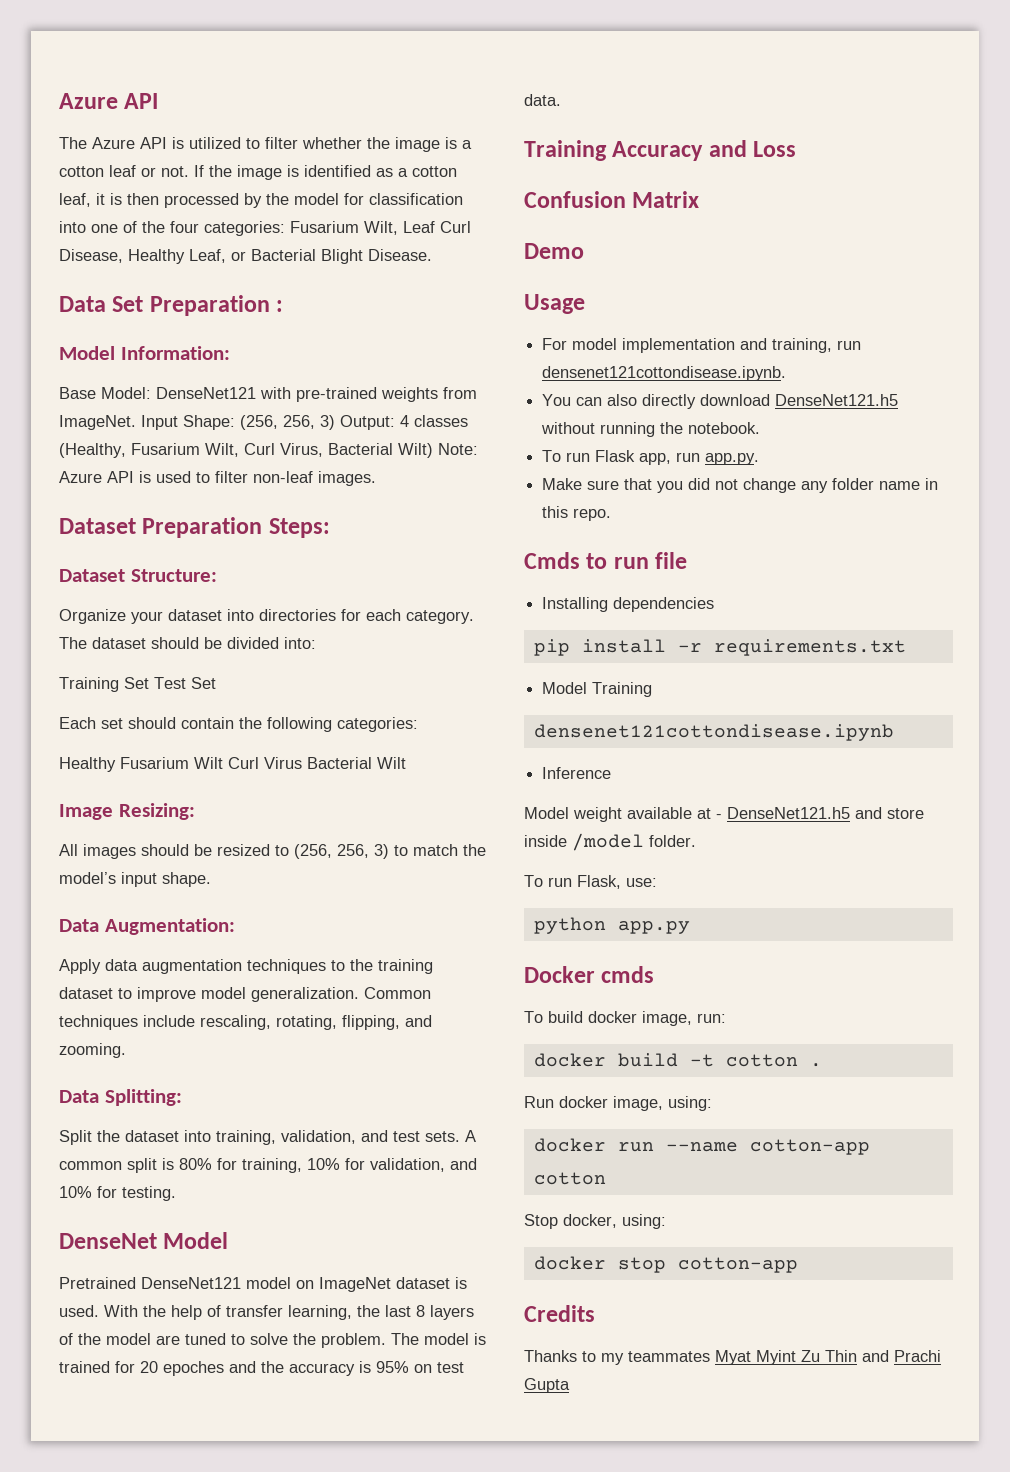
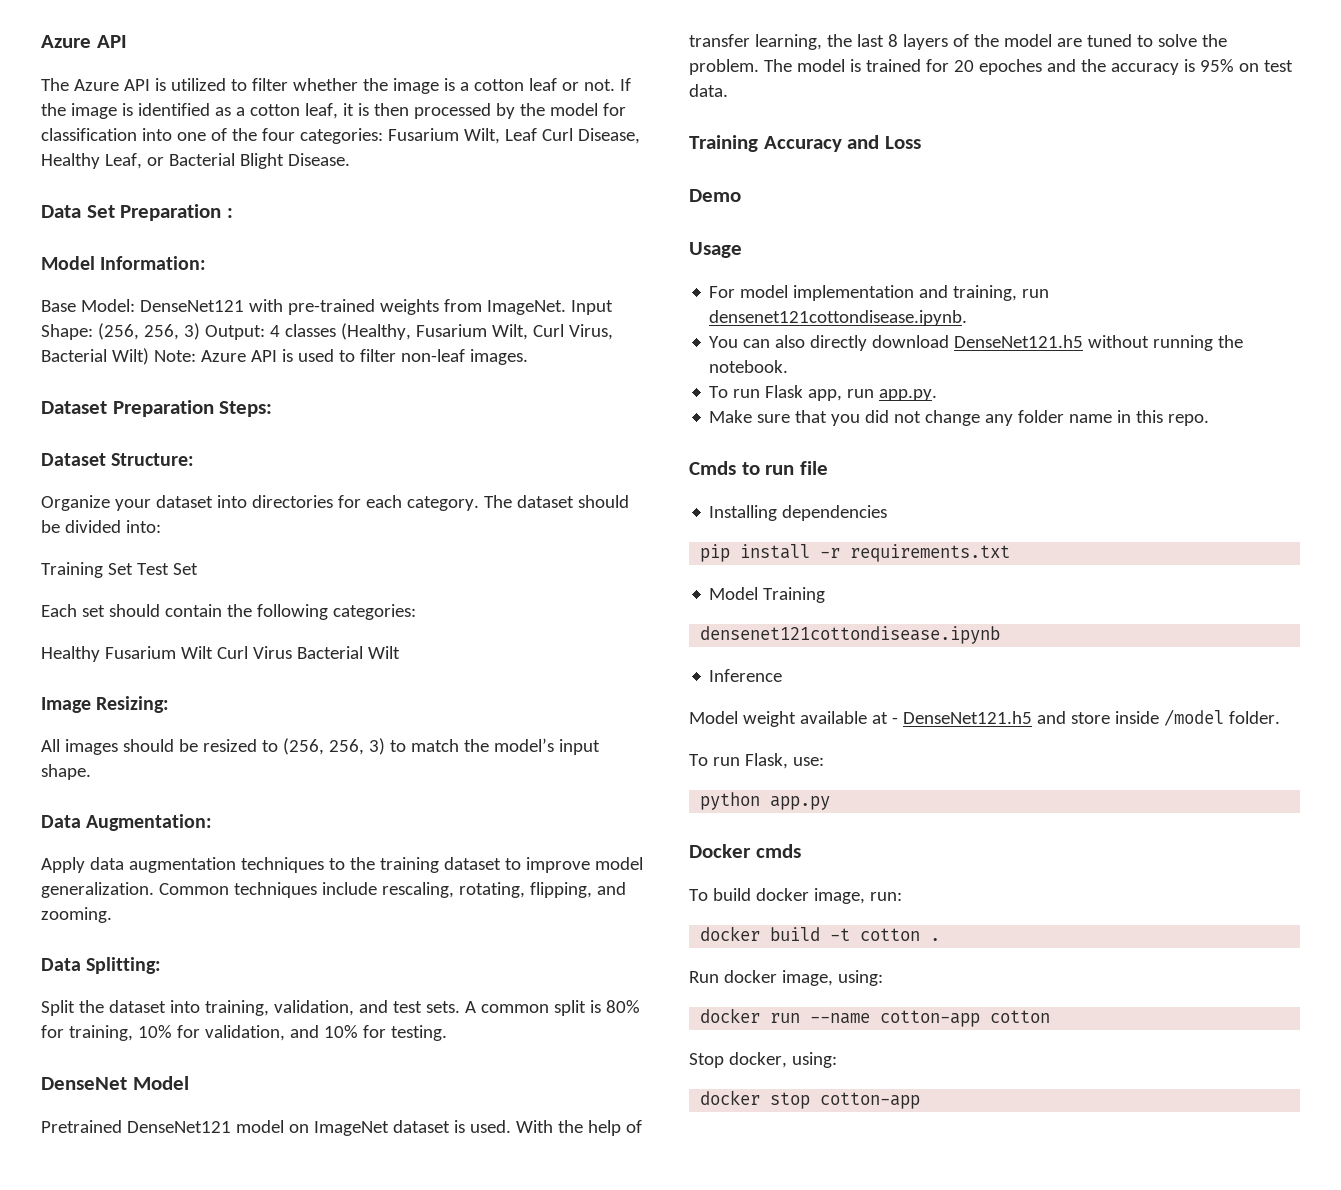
[524,191,700,208] // Confusion Matrix -> (921, 142) none
[524,1305,595,1322] [524,1350,941,1365] [524,1378,570,1393] // Credits // Thanks to my teammates Myat Myint Zu Thin and Prachi Gupta -> (921, 1100) none

